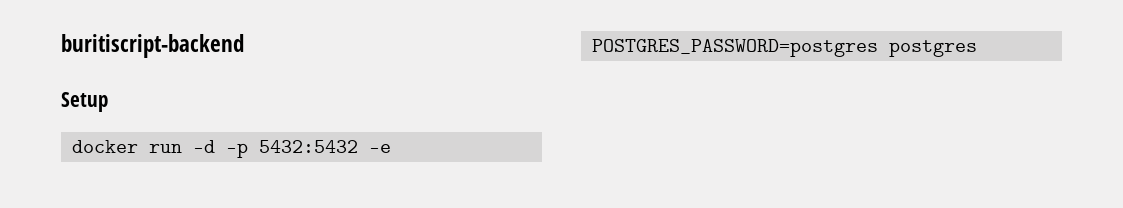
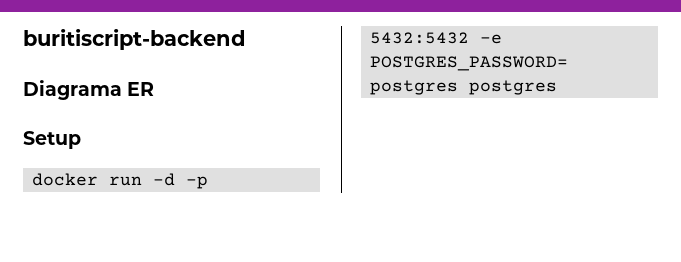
(244, 46) none -> [23,80,155,100] // Diagrama ER

